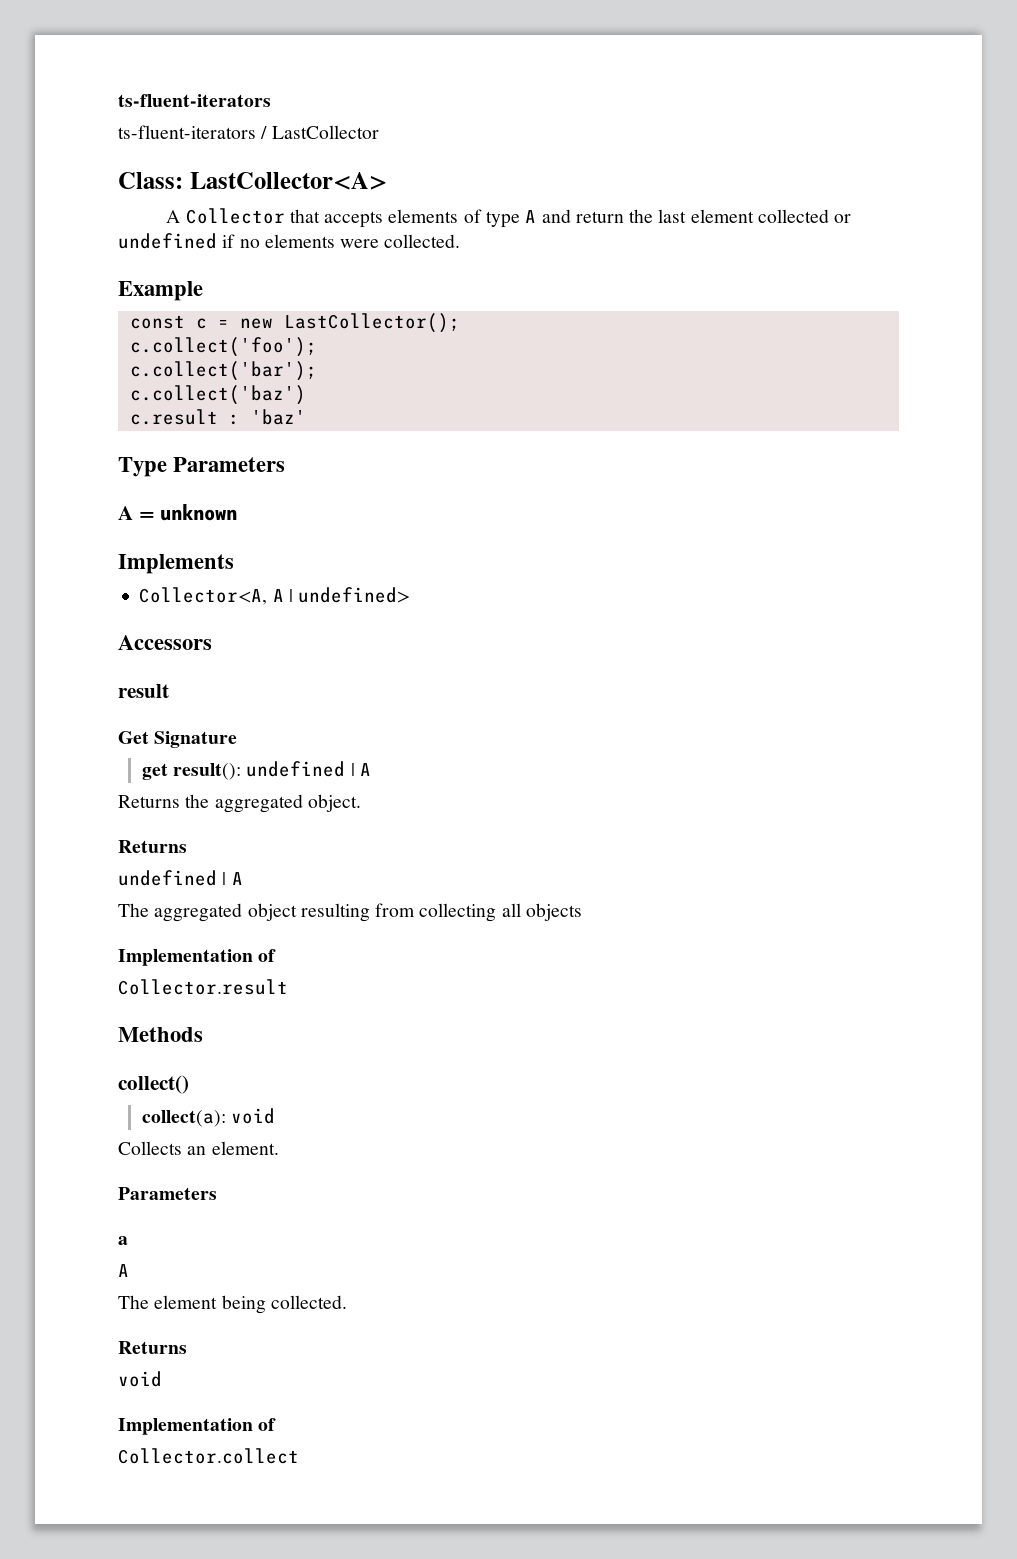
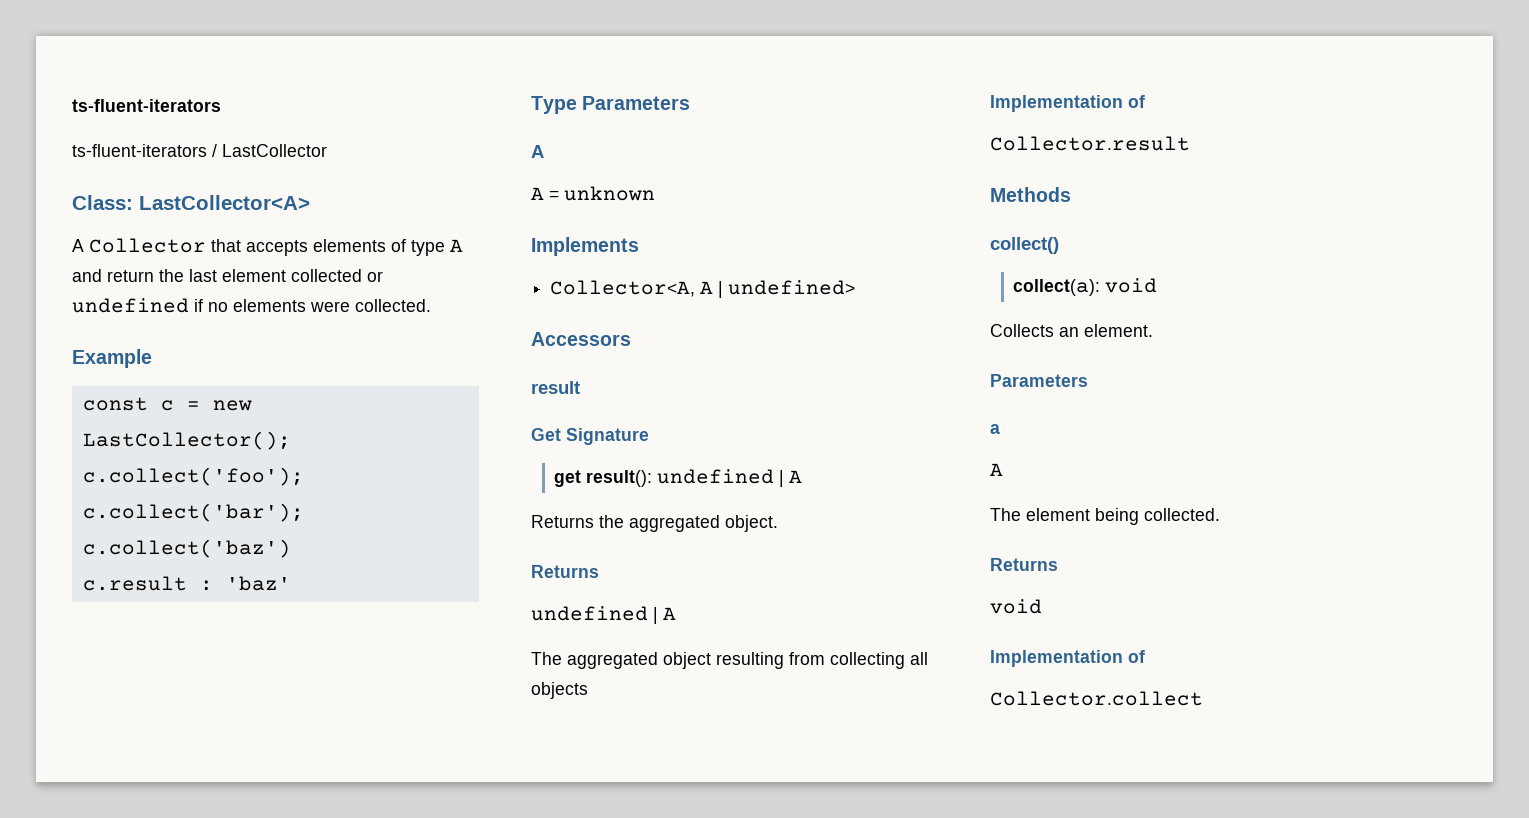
(133, 513) none -> [531,187,544,200] // A

